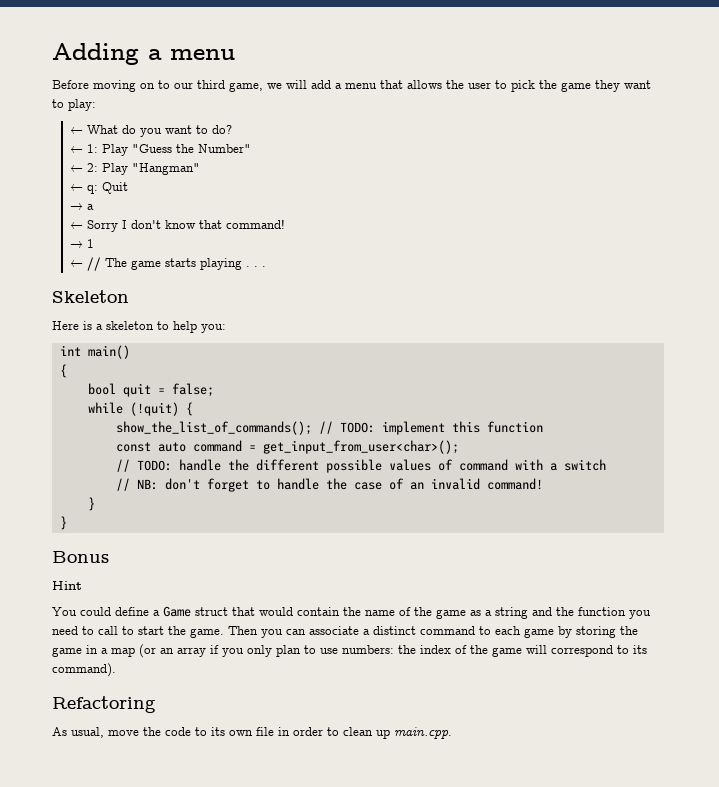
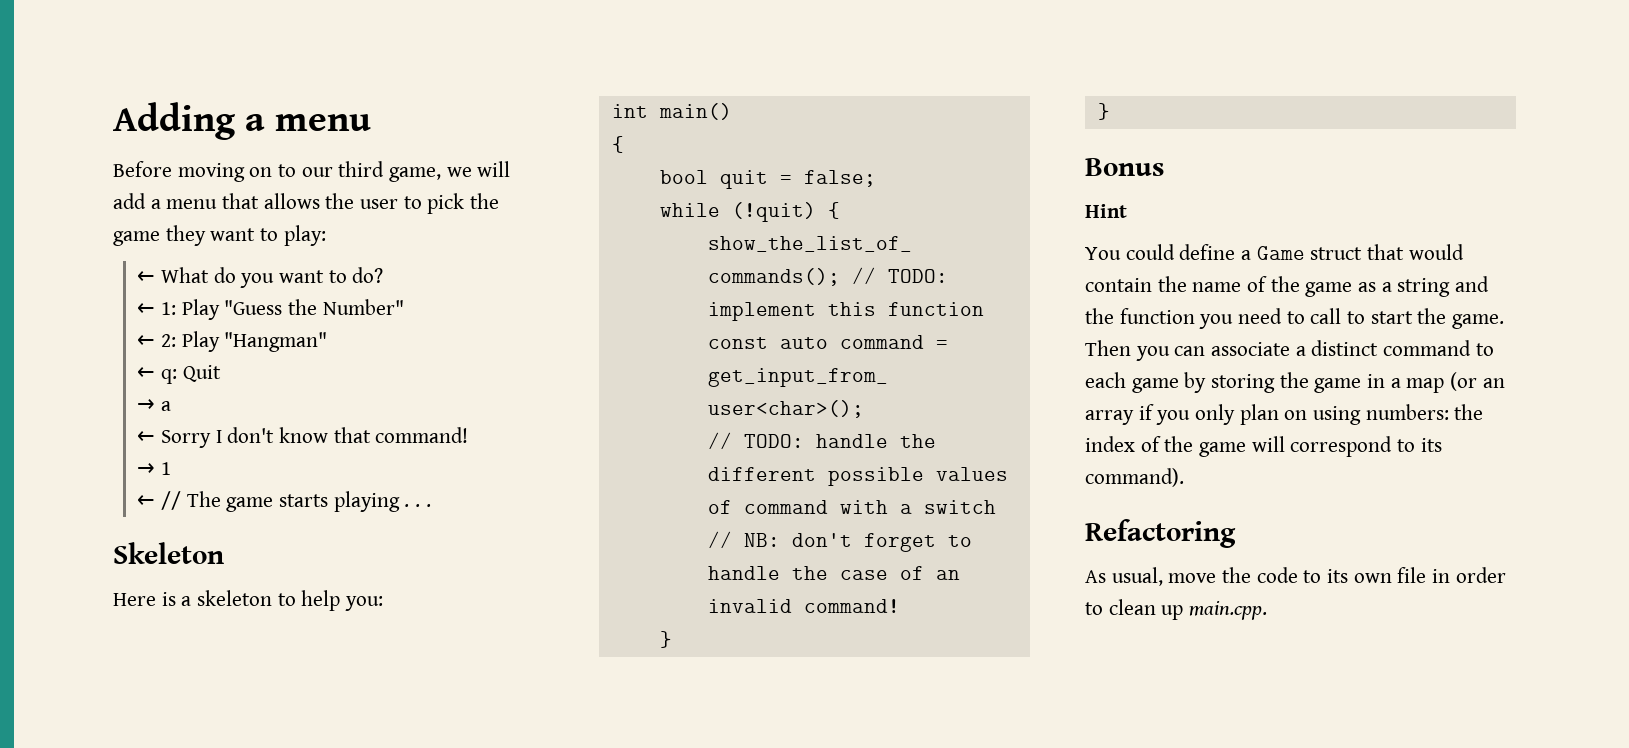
[304,645,338,654] to use -> [1284,406,1362,425] on using

